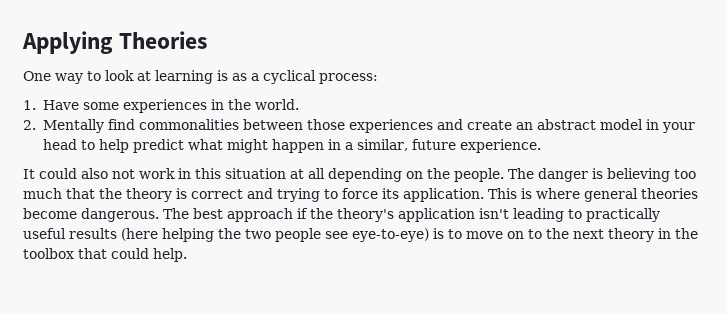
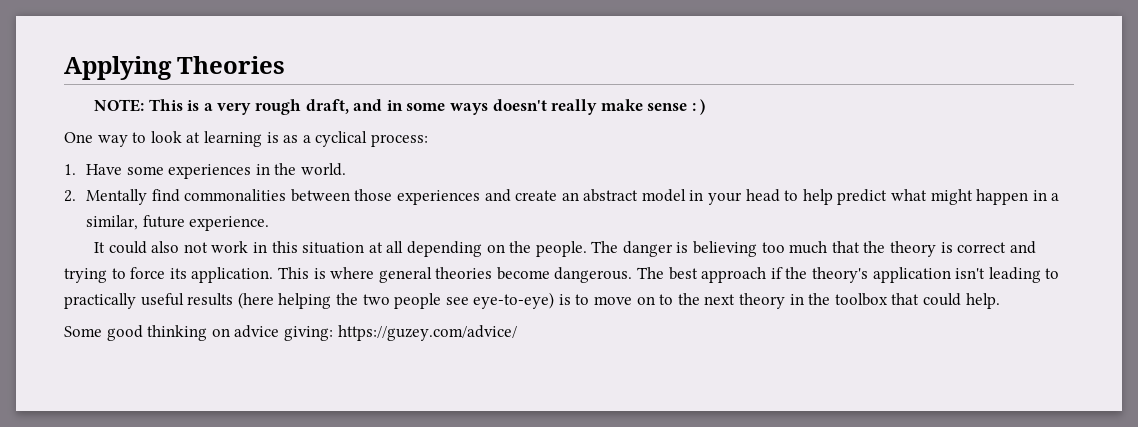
(208, 40) none -> [94,99,706,115] // NOTE: This is a very rough draft, and in some ways doesn't really make sense : )
(187, 255) none -> [64,325,517,341] // Some good thinking on advice giving: https://guzey.com/advice/

